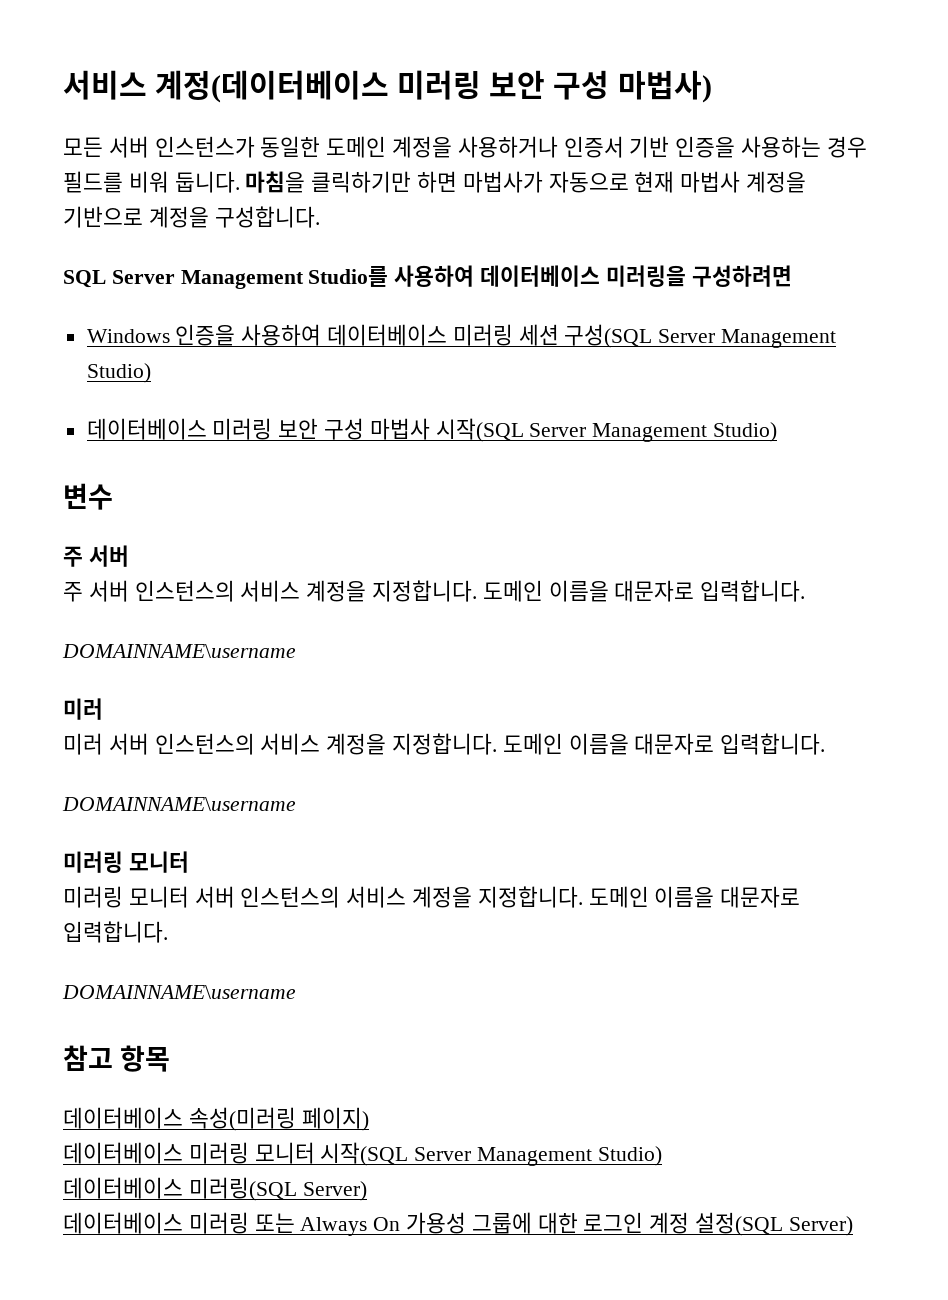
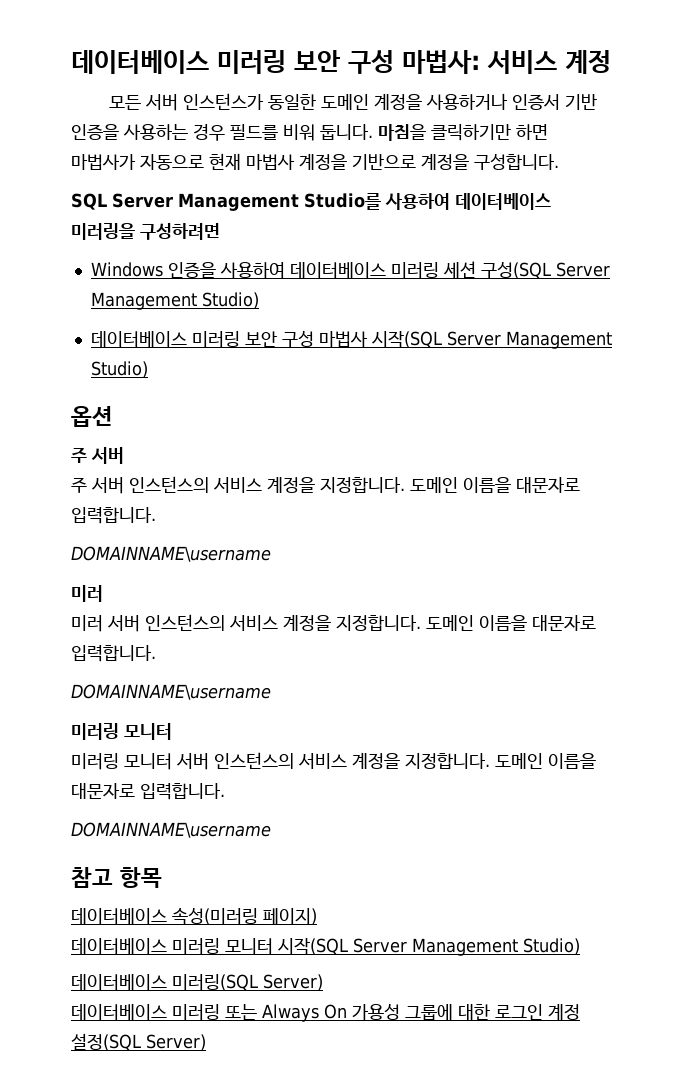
[63,70,712,103] 서비스 계정(데이터베이스 미러링 보안 구성 마법사) -> [71,50,611,74] 데이터베이스 미러링 보안 구성 마법사: 서비스 계정
[63,483,113,510] 변수 -> [71,406,113,427] 옵션

